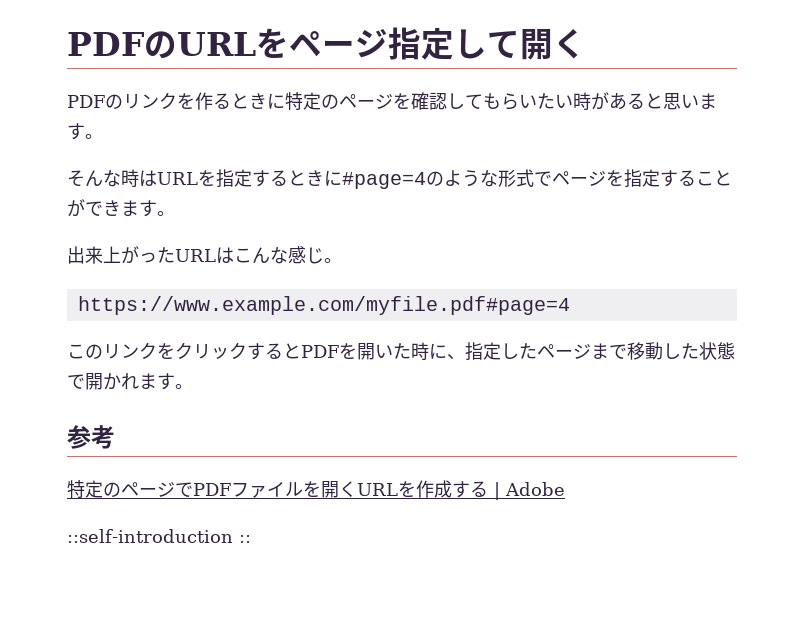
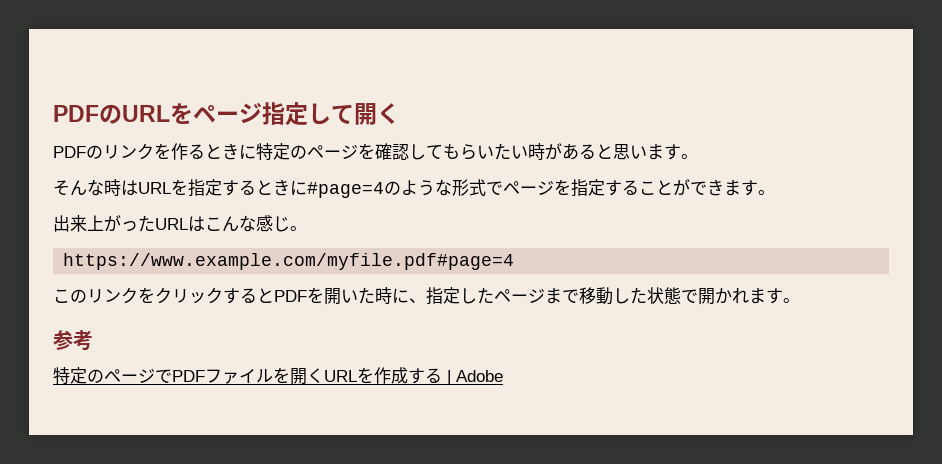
[67,529,251,543] // ::self-introduction :: -> (503, 376) none

